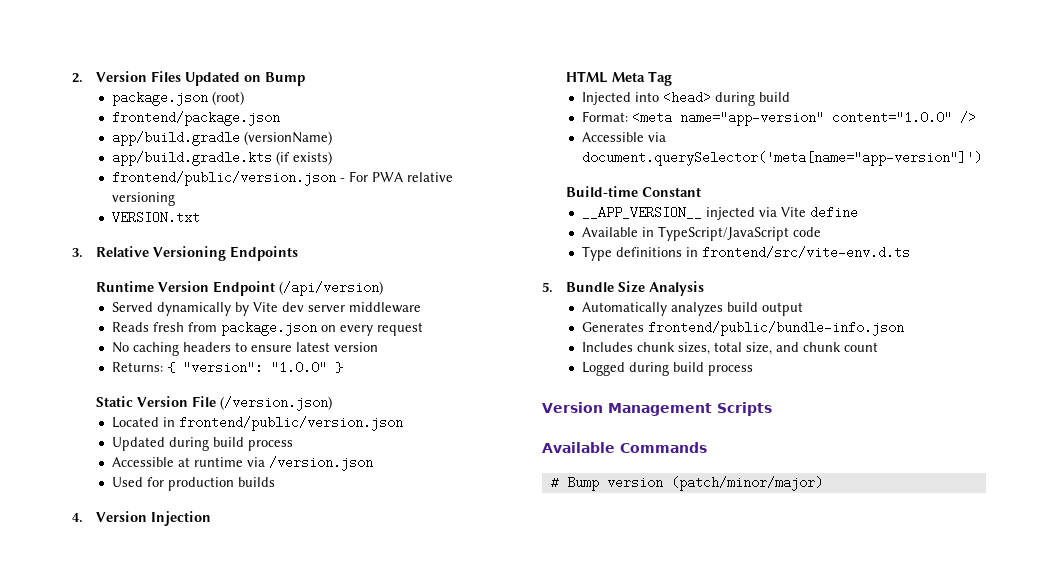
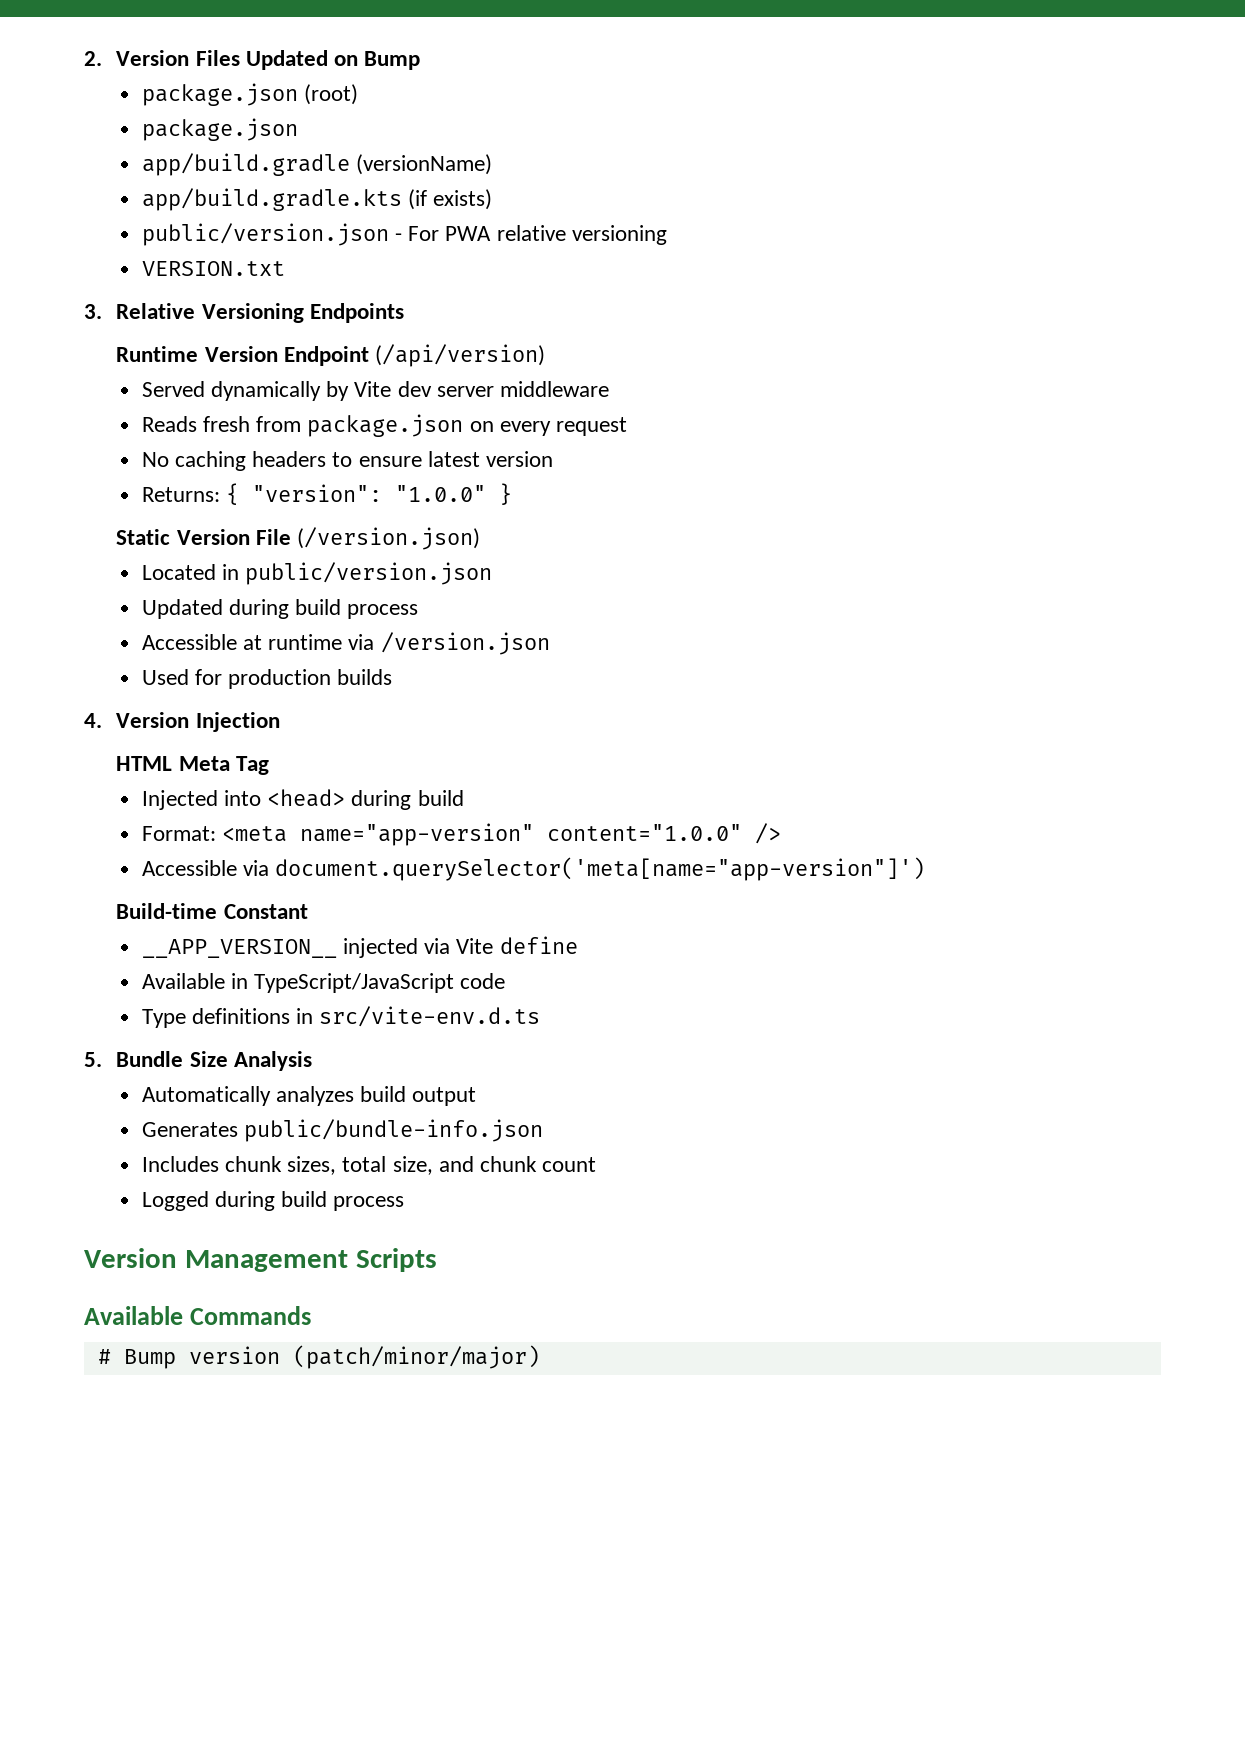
[111,111,280,126] frontend/package.json -> [141,118,298,141] package.json
[111,171,336,186] frontend/public/version.json -> [141,223,389,246] public/version.json
[178,416,403,431] frontend/public/version.json -> [245,562,493,585] public/version.json
[701,246,910,259] frontend/src/vite-env.d.ts -> [319,1006,541,1027] src/vite-env.d.ts
[647,321,904,336] frontend/public/bundle-info.json -> [243,1119,543,1142] public/bundle-info.json

